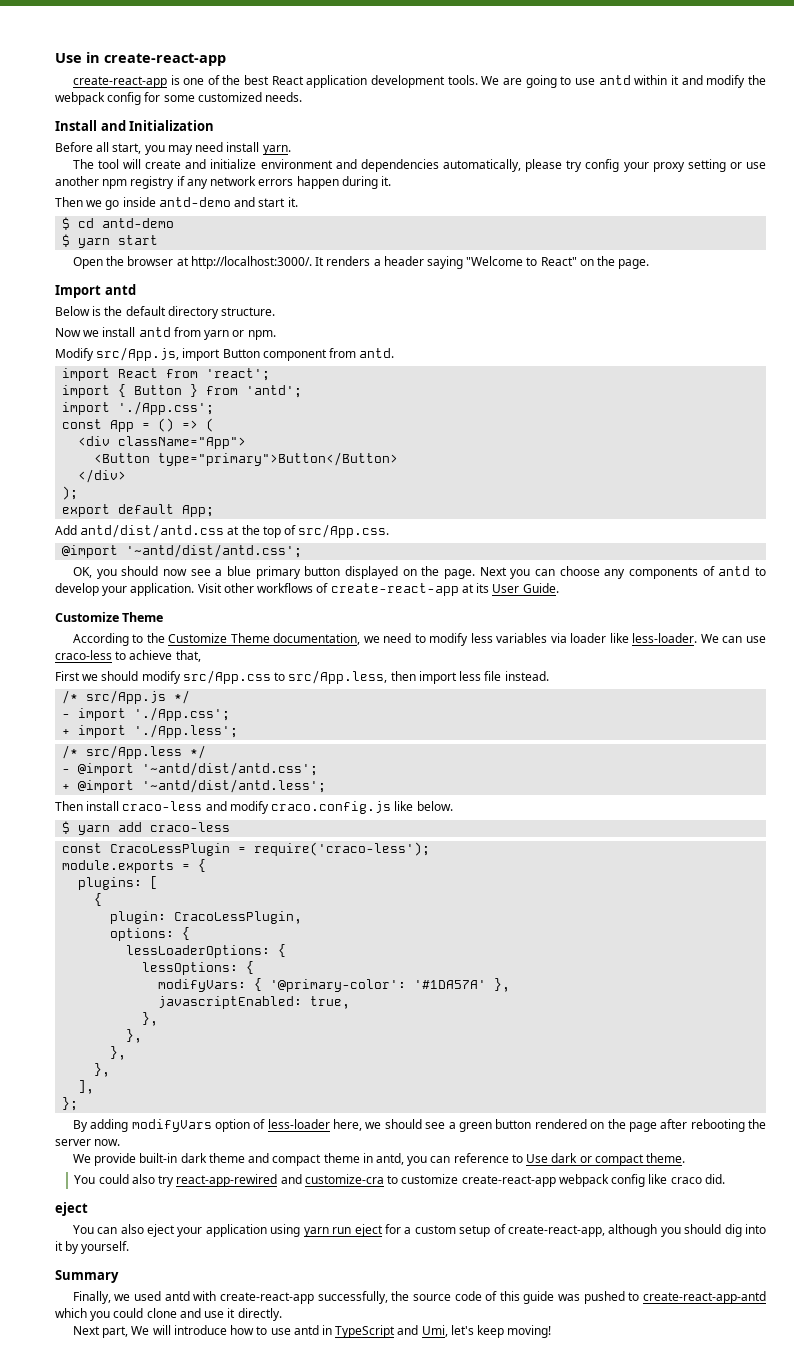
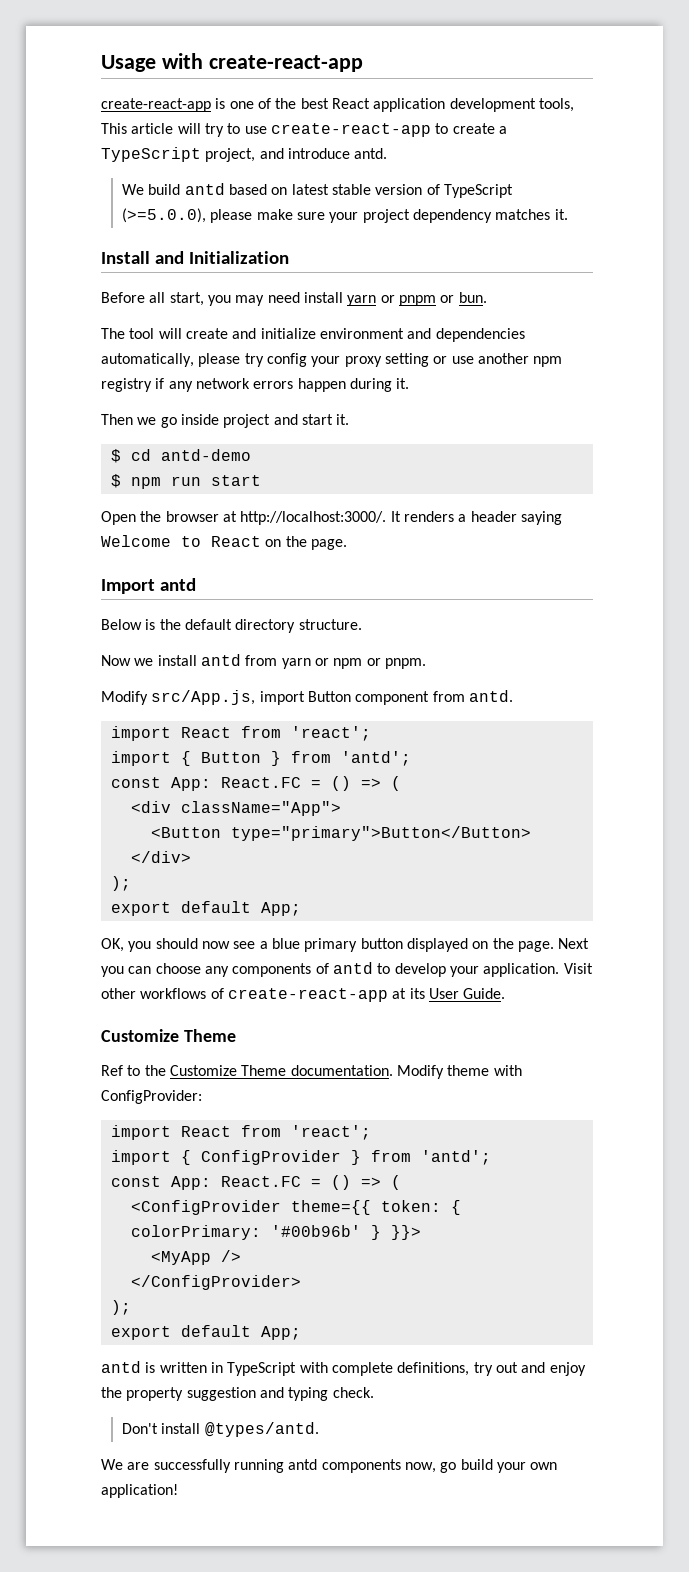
[55,52,100,63] Use in -> [101,53,203,72] Usage with
[447,75,767,88] [55,92,303,105] tools. We are going to use antd within it and modify the webpack config for some customized needs. -> [538,98,574,112] [101,123,507,137] [101,147,388,162] [121,183,513,198] [121,208,568,223] tools, This article will try to use create-react-app to create a TypeScript project, and introduce antd. // We build antd based on latest stable version of TypeScript (>=5.0.0), please make sure your project dependency matches it.
[262,145,291,155] yarn. -> [347,292,487,306] yarn or pnpm or bun.
[158,197,231,207] antd-demo -> [223,414,271,428] project
[78,238,111,248] yarn -> [130,476,201,489] npm run
[466,256,577,266] "Welcome to React" -> [101,535,261,547] Welcome to React
[247,330,276,340] npm. -> [333,658,426,669] npm or pnpm.
[62,401,215,415] [62,419,135,432] // import './App.css'; // const App -> [110,777,301,791] // const App: React.FC
[55,524,390,538] [62,544,303,558] // Add antd/dist/antd.css at the top of src/App.css. // @import '~antd/dist/antd.css'; -> (301, 909) none
[72,633,129,646] According -> [101,1065,123,1076] Ref
[273,633,767,646] [55,650,201,662] [55,670,549,684] [62,690,191,704] [62,707,231,721] [62,724,239,738] [62,745,207,759] [62,762,319,776] [62,779,327,793] [55,801,453,814] [62,821,231,835] [62,842,431,856] [62,859,207,873] [78,876,159,890] [94,893,103,906] [110,911,303,924] [110,927,191,941] [126,944,287,958] [142,961,255,975] [158,978,511,992] [158,996,351,1009] [142,1012,159,1026] [126,1029,143,1043] [110,1046,127,1060] [94,1063,111,1077] [78,1080,95,1094] [62,1097,79,1111] [72,1119,767,1132] [55,1139,121,1146] [72,1153,686,1166] [74,1174,725,1187] [55,1202,88,1216] [72,1224,766,1237] [55,1241,130,1254] [55,1270,119,1283] [72,1291,766,1304] [55,1308,282,1321] [72,1325,552,1338] documentation, we need to modify less variables via loader like less-loader. We can use craco-less to achieve that, // First we should modify src/App.css to src/App.less, then import less file instead. // /* src/App.js */ // - import './App.css'; // + import './App.less'; // /* src/App.less */ // - @import '~antd/dist/antd.css'; // + @import '~antd/dist/antd.less'; // Then install craco-less and modify craco.config.js like below. // $ yarn add craco-less // const CracoLessPlugin = require('craco-less'); // module.exports = { // plugins: [ // { // plugin: CracoLessPlugin, // options: { // lessLoaderOptions: { // lessOptions: { // modifyVars: { '@primary-color': '#1DA57A' }, // javascriptEnabled: true, // }, // }, // }, // }, // ], // }; // By adding modifyVars option of less-loader here, we should see a green button rendered on the page after rebooting the server now. // We provide built-in dark theme and compact theme in antd, you can reference to Use dark or compact theme. // You could also try react-app-rewired and customize-cra to customize create-react-app webpack config like craco did. // eject // You can also eject your application using yarn run eject for a custom setup of create-react-app, although you should dig into it by yourself. // Summary // Finally, we used antd with create-react-app successfully, the source code of this guide was pushed to create-react-app-antd which you could clone and use it directly. // Next part, We will introduce how to use antd in TypeScript and Umi, let's keep moving! -> [290,1065,522,1079] [101,1090,202,1104] [110,1125,371,1140] [110,1150,491,1165] [110,1175,401,1190] [130,1200,461,1215] [130,1225,421,1240] [150,1250,241,1265] [130,1275,301,1290] [110,1300,131,1315] [110,1325,301,1340] [101,1361,586,1376] [101,1387,374,1401] [121,1422,319,1437] [101,1459,558,1473] [101,1484,178,1498] documentation. Modify theme with ConfigProvider: // import React from 'react'; // import { ConfigProvider } from 'antd'; // const App: React.FC = () => ( // <ConfigProvider theme={{ token: { colorPrimary: '#00b96b' } }}> // <MyApp /> // </ConfigProvider> // ); // export default App; // antd is written in TypeScript with complete definitions, try out and enjoy the property suggestion and typing check. // Don't install @types/antd. // We are successfully running antd components now, go build your own application!

